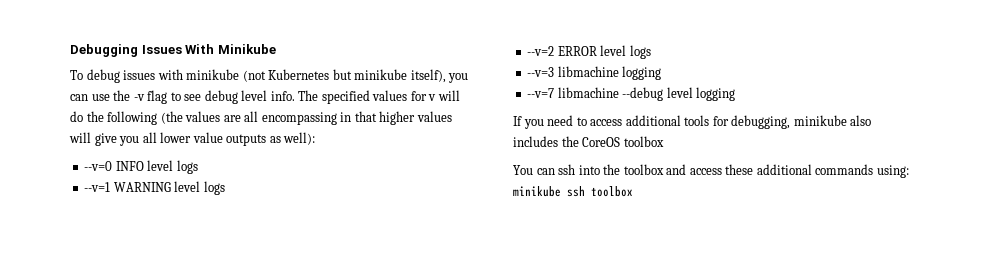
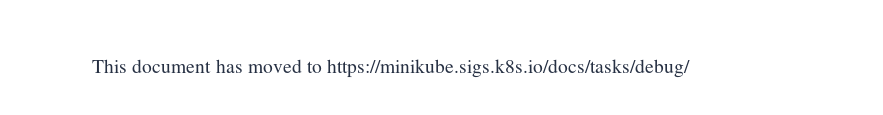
[70,44,276,57] [70,69,469,83] [70,90,460,104] [70,111,452,125] [69,132,316,146] [84,160,198,174] [84,181,225,195] [527,45,651,59] [527,66,662,80] [527,87,736,101] [513,115,872,129] [513,136,664,147] [513,164,909,178] [513,186,633,197] Debugging Issues With Minikube // To debug issues with minikube (not Kubernetes but minikube itself), you can use the -v flag to see debug level info. The specified values for v will do the following (the values are all encompassing in that higher values will give you all lower value outputs as well): // --v=0 INFO level logs // --v=1 WARNING level logs // --v=2 ERROR level logs // --v=3 libmachine logging // --v=7 libmachine --debug level logging // If you need to access additional tools for debugging, minikube also includes the CoreOS toolbox // You can ssh into the toolbox and access these additional commands using: minikube ssh toolbox -> [92,59,691,78] This document has moved to https://minikube.sigs.k8s.io/docs/tasks/debug/

